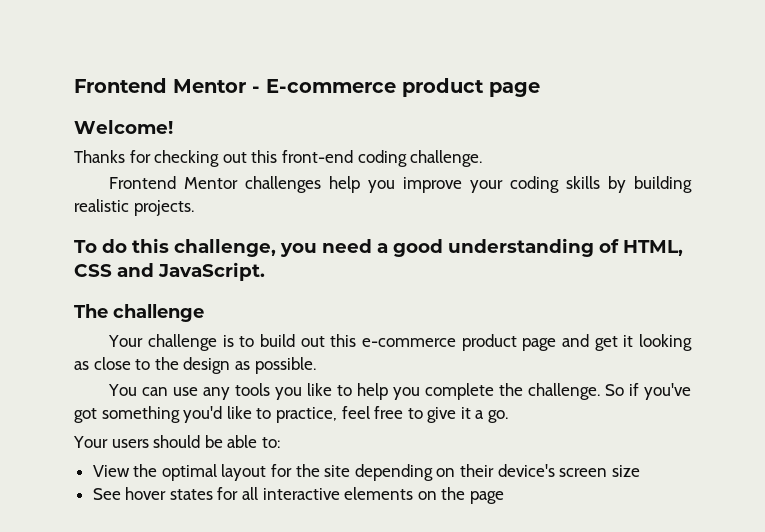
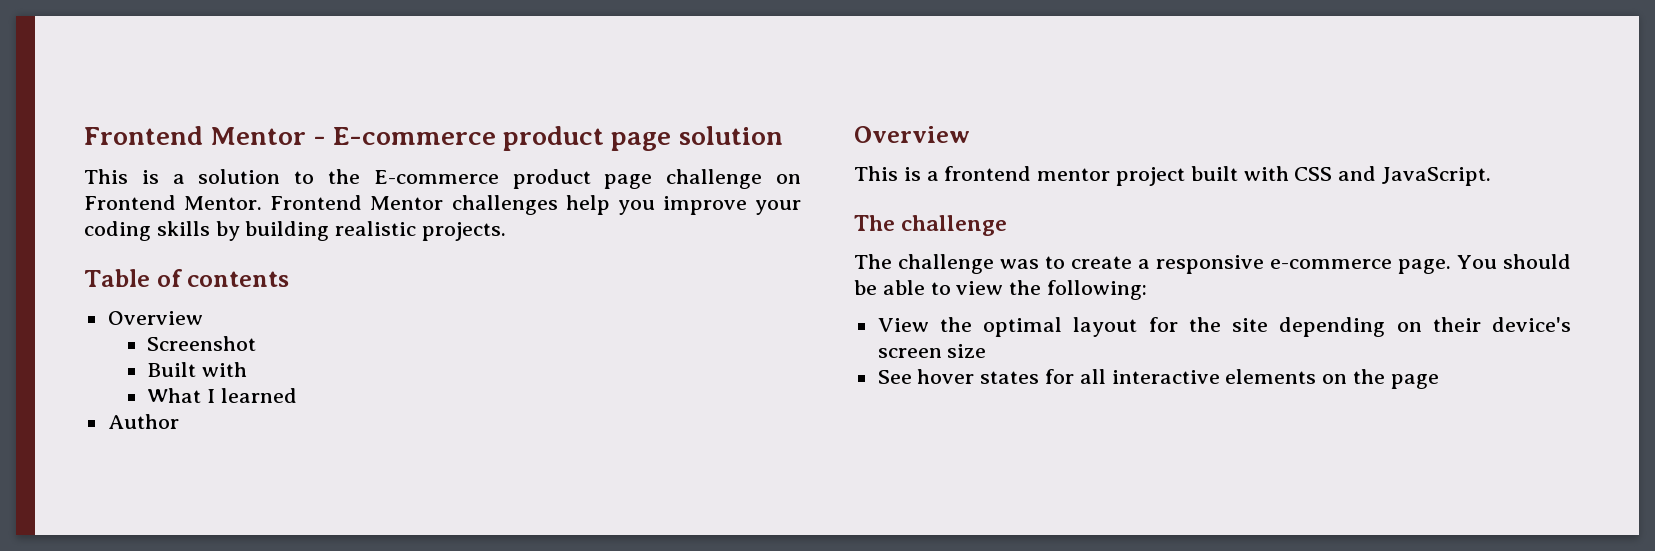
[74,120,173,134] [74,150,483,167] // Welcome! // Thanks for checking out this front-end coding challenge. // -> [678,126,783,145] [84,169,801,189] [84,195,263,210] solution // This is a solution to the E-commerce product page challenge on Frontend Mentor.
[74,238,683,257] To do this challenge, you need a good understanding of HTML, -> [84,269,290,287] [107,311,203,325] [146,336,256,351] [146,362,247,377] [146,388,297,403] [107,414,179,429] [854,126,970,143] [854,166,1289,186] Table of contents // Overview // Screenshot // Built with // What I learned // Author // Overview // This is a frontend mentor project built with
[108,334,692,351] [74,357,316,374] [108,383,691,400] [74,406,509,423] [73,435,280,448] Your challenge is to build out this e-commerce product page and get it looking as close to the design as possible. // You can use any tools you like to help you complete the challenge. So if you've got something you'd like to practice, feel free to give it a go. // Your users should be able to: -> [854,254,1571,274] [854,280,1148,300] The challenge was to create a responsive e-commerce page. You should be able to view the following:

